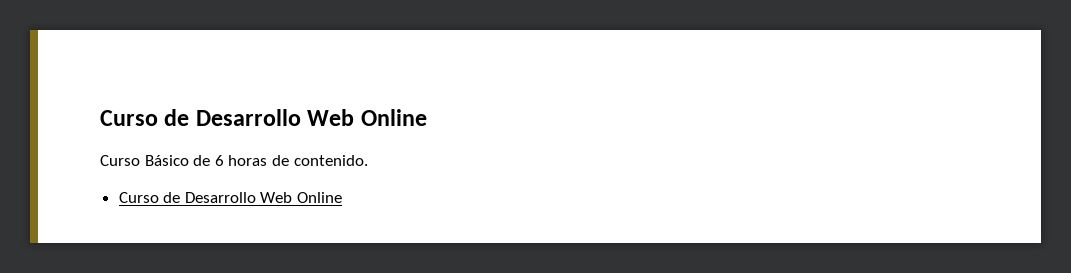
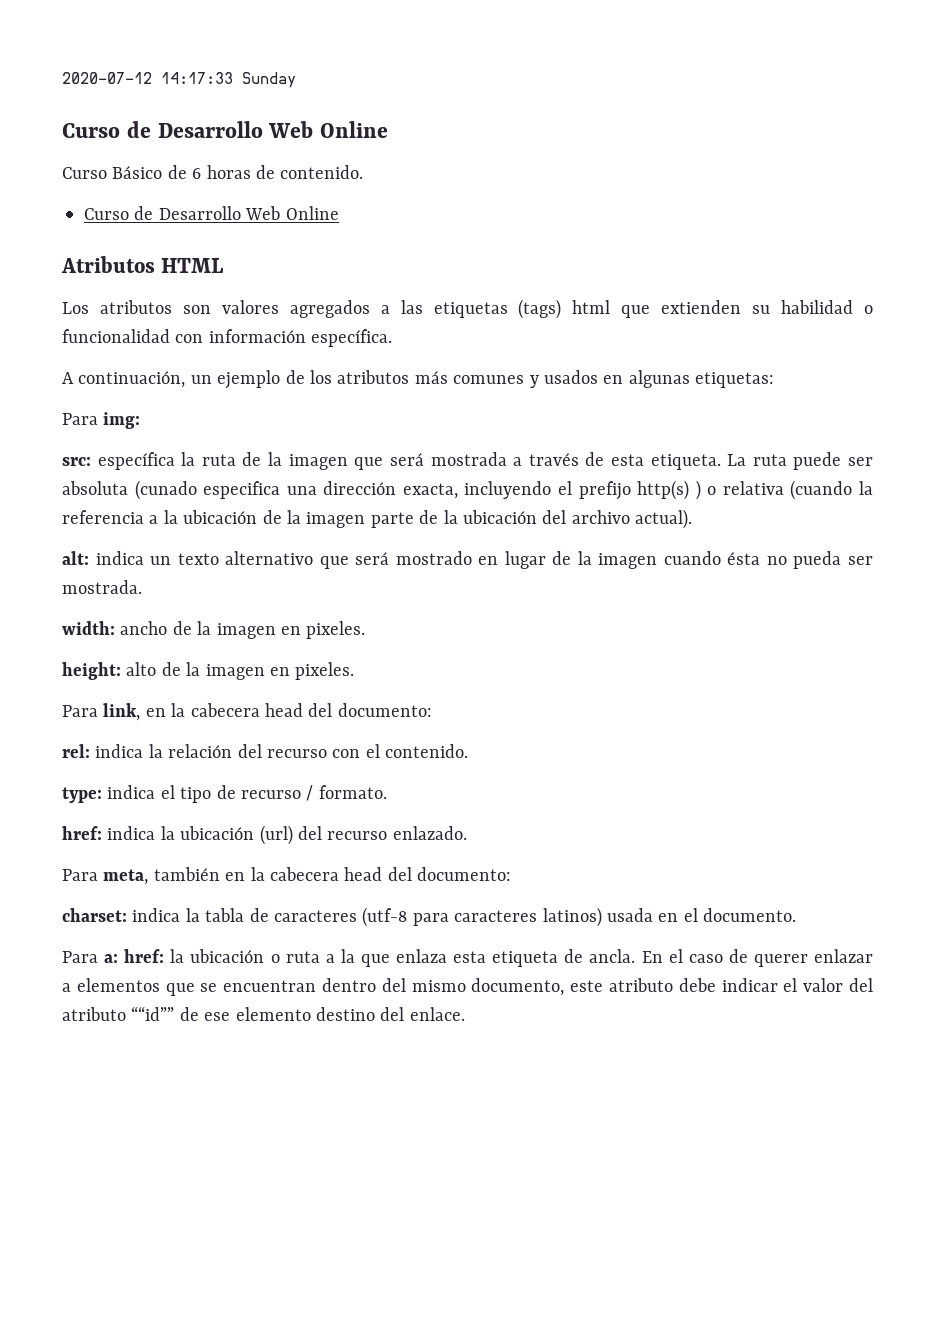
(100, 118) none -> [62,72,296,88] 2020-07-12 14:17:33 Sunday //
(343, 197) none -> [61,256,224,273] [62,299,874,319] [62,329,393,347] [62,370,775,389] [62,412,141,429] [62,452,873,470] [62,480,873,500] [62,509,693,529] [62,551,873,569] [62,580,142,594] [62,621,366,639] [62,662,355,680] [62,703,432,721] [62,744,469,758] [62,785,387,803] [62,825,467,845] [62,867,512,885] [62,907,797,927] [62,949,874,967] [62,978,873,996] [62,1006,465,1021] // Atributos HTML // Los atributos son valores agregados a las etiquetas (tags) html que extienden su habilidad o funcionalidad con información específica. // A continuación, un ejemplo de los atributos más comunes y usados en algunas etiquetas: // Para img: // src: específica la ruta de la imagen que será mostrada a través de esta etiqueta. La ruta puede ser absoluta (cunado especifica una dirección exacta, incluyendo el prefijo http(s) ) o relativa (cuando la referencia a la ubicación de la imagen parte de la ubicación del archivo actual). // alt: indica un texto alternativo que será mostrado en lugar de la imagen cuando ésta no pueda ser mostrada. // width: ancho de la imagen en pixeles. // height: alto de la imagen en pixeles. // Para link, en la cabecera head del documento: // rel: indica la relación del recurso con el contenido. // type: indica el tipo de recurso / formato. // href: indica la ubicación (url) del recurso enlazado. // Para meta, también en la cabecera head del documento: // charset: indica la tabla de caracteres (utf-8 para caracteres latinos) usada en el documento. // Para a: href: la ubicación o ruta a la que enlaza esta etiqueta de ancla. En el caso de querer enlazar a elementos que se encuentran dentro del mismo documento, este atributo debe indicar el valor del atributo ““id”” de ese elemento destino del enlace.

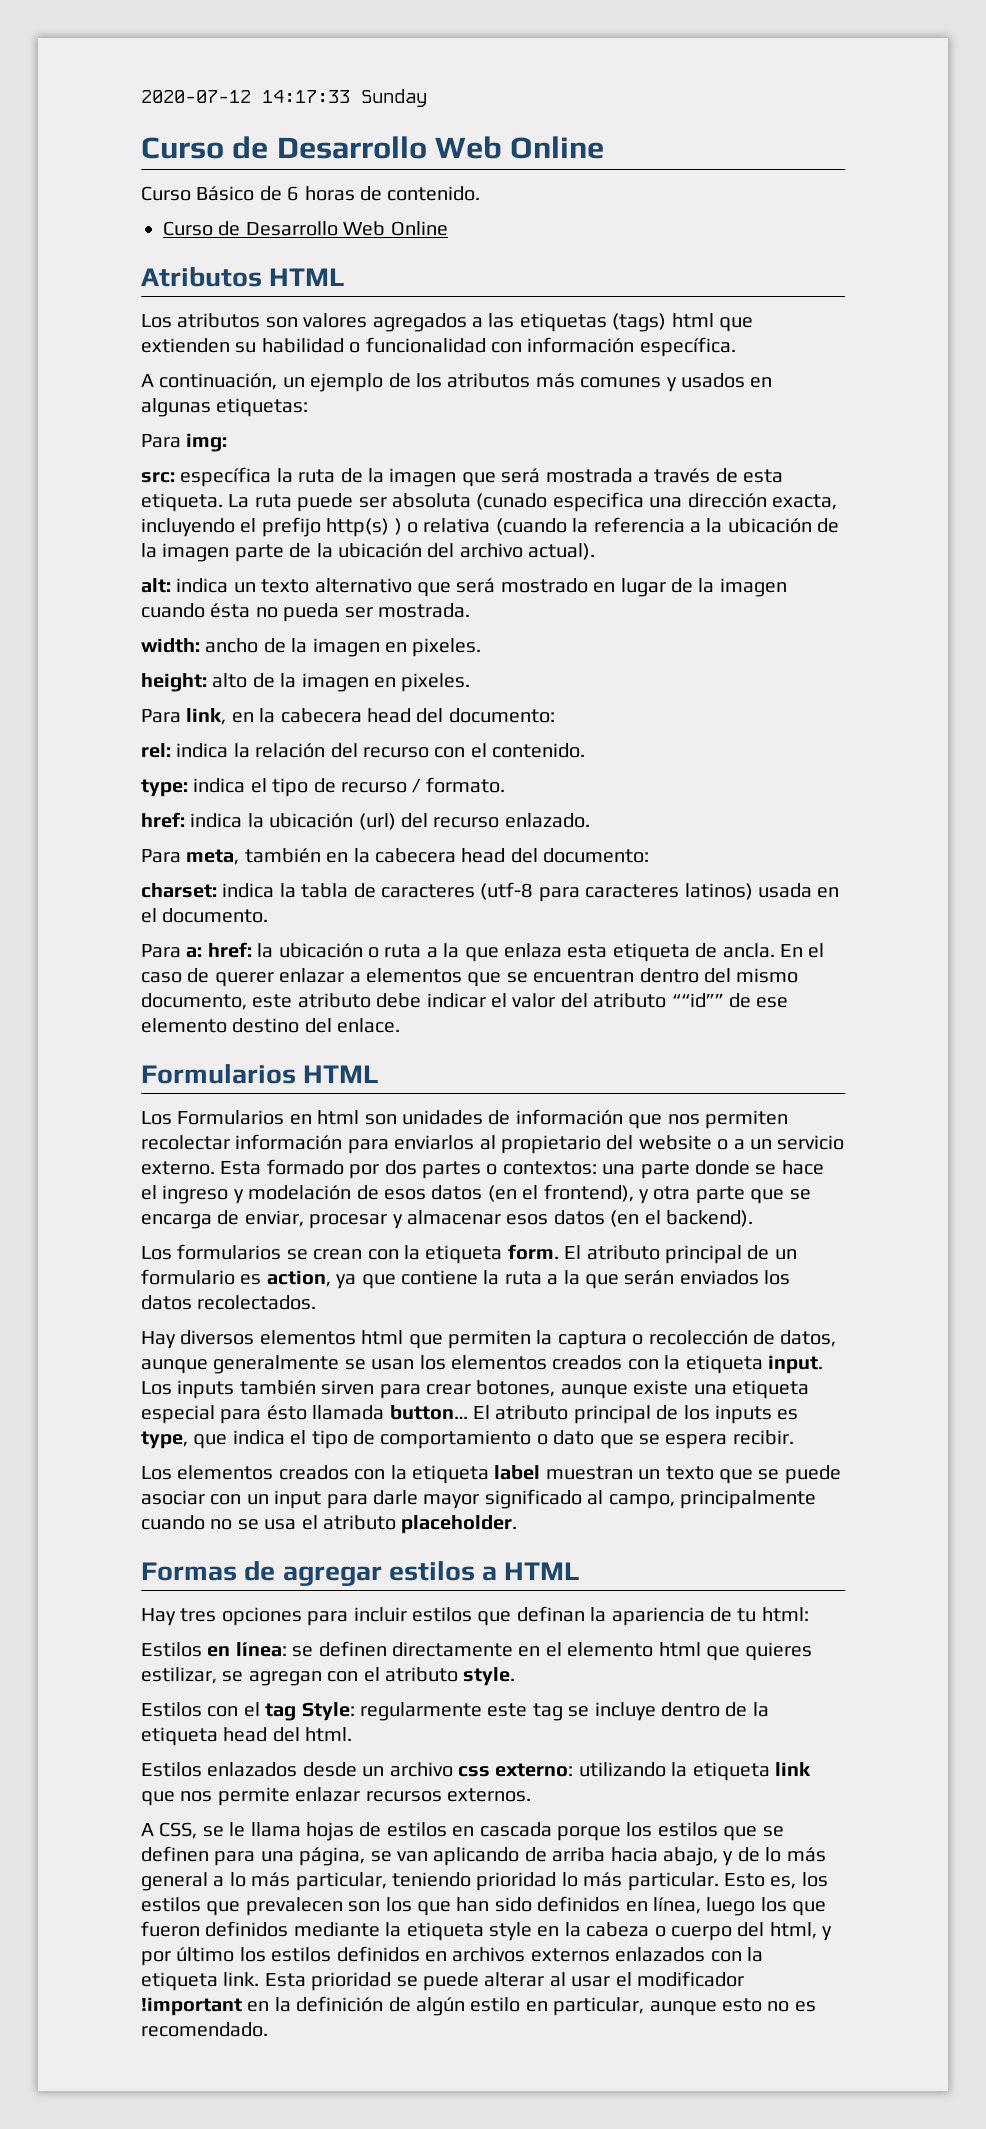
(465, 1014) none -> [141,1064,380,1084] [141,1109,788,1129] [141,1134,845,1154] [141,1159,824,1179] [141,1184,811,1204] [141,1210,753,1229] [141,1244,797,1264] [141,1269,791,1289] [141,1295,317,1310] [141,1330,837,1349] [141,1355,823,1374] [141,1380,809,1399] [141,1405,799,1424] [141,1430,794,1449] [141,1465,841,1484] [141,1489,816,1509] [141,1515,518,1534] [141,1561,581,1586] [141,1606,809,1626] [141,1641,813,1661] [141,1667,516,1686] [141,1702,769,1721] [141,1727,353,1746] [141,1762,811,1781] [141,1787,531,1806] [141,1822,784,1841] [141,1846,826,1866] [141,1872,828,1891] [141,1896,827,1916] [141,1921,833,1941] [141,1946,763,1966] [141,1971,744,1991] [141,1996,816,2016] [141,2022,268,2037] // Formularios HTML // Los Formularios en html son unidades de información que nos permiten recolectar información para enviarlos al propietario del website o a un servicio externo. Esta formado por dos partes o contextos: una parte donde se hace el ingreso y modelación de esos datos (en el frontend), y otra parte que se encarga de enviar, procesar y almacenar esos datos (en el backend). // Los formularios se crean con la etiqueta form. El atributo principal de un formulario es action, ya que contiene la ruta a la que serán enviados los datos recolectados. // Hay diversos elementos html que permiten la captura o recolección de datos, aunque generalmente se usan los elementos creados con la etiqueta input. Los inputs también sirven para crear botones, aunque existe una etiqueta especial para ésto llamada button… El atributo principal de los inputs es type, que indica el tipo de comportamiento o dato que se espera recibir. // Los elementos creados con la etiqueta label muestran un texto que se puede asociar con un input para darle mayor significado al campo, principalmente cuando no se usa el atributo placeholder. // Formas de agregar estilos a HTML // Hay tres opciones para incluir estilos que definan la apariencia de tu html: // Estilos en línea: se definen directamente en el elemento html que quieres estilizar, se agregan con el atributo style. // Estilos con el tag Style: regularmente este tag se incluye dentro de la etiqueta head del html. // Estilos enlazados desde un archivo css externo: utilizando la etiqueta link que nos permite enlazar recursos externos. // A CSS, se le llama hojas de estilos en cascada porque los estilos que se definen para una página, se van aplicando de arriba hacia abajo, y de lo más general a lo más particular, teniendo prioridad lo más particular. Esto es, los estilos que prevalecen son los que han sido definidos en línea, luego los que fueron definidos mediante la etiqueta style en la cabeza o cuerpo del html, y por último los estilos definidos en archivos externos enlazados con la etiqueta link. Esta prioridad se puede alterar al usar el modificador !important en la definición de algún estilo en particular, aunque esto no es recomendado.

